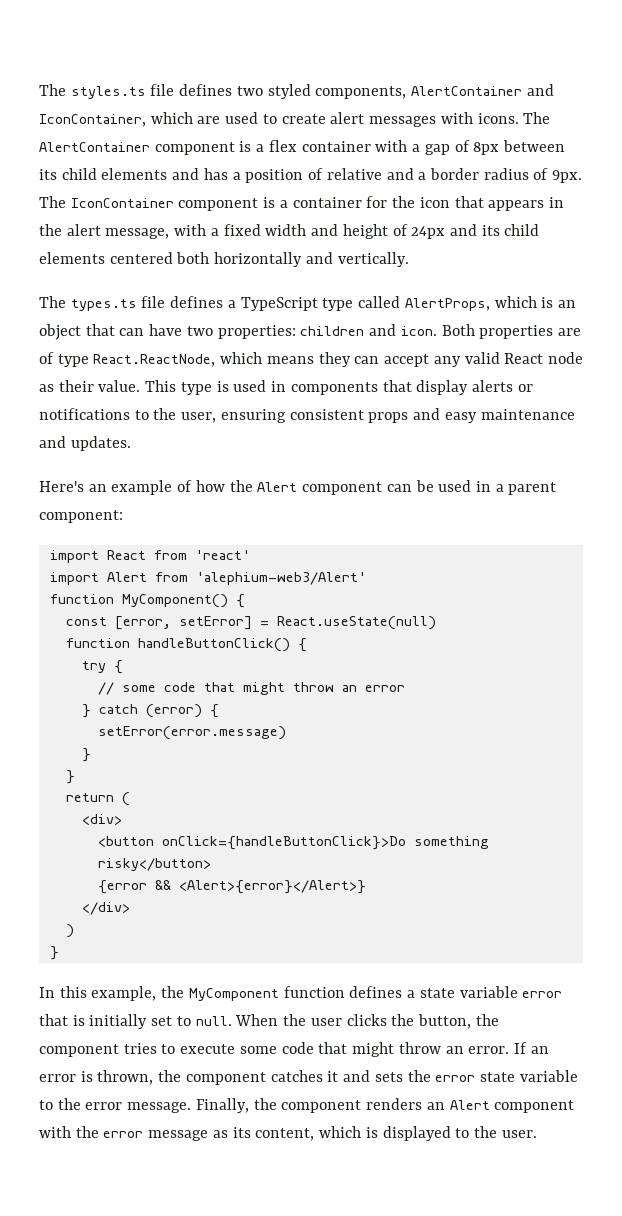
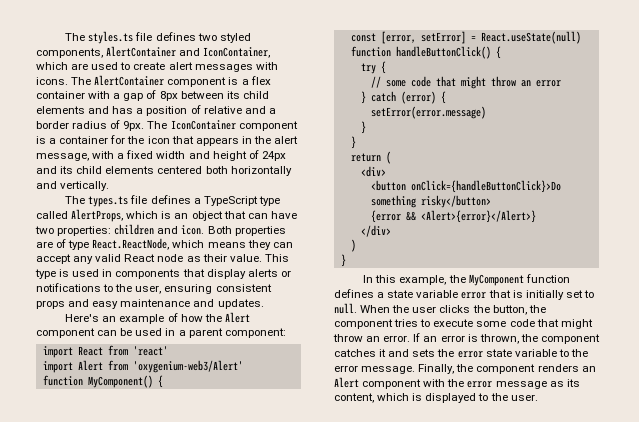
[195,572,366,585] 'alephium-web3/Alert' -> [132,360,243,373] 'oxygenium-web3/Alert'

